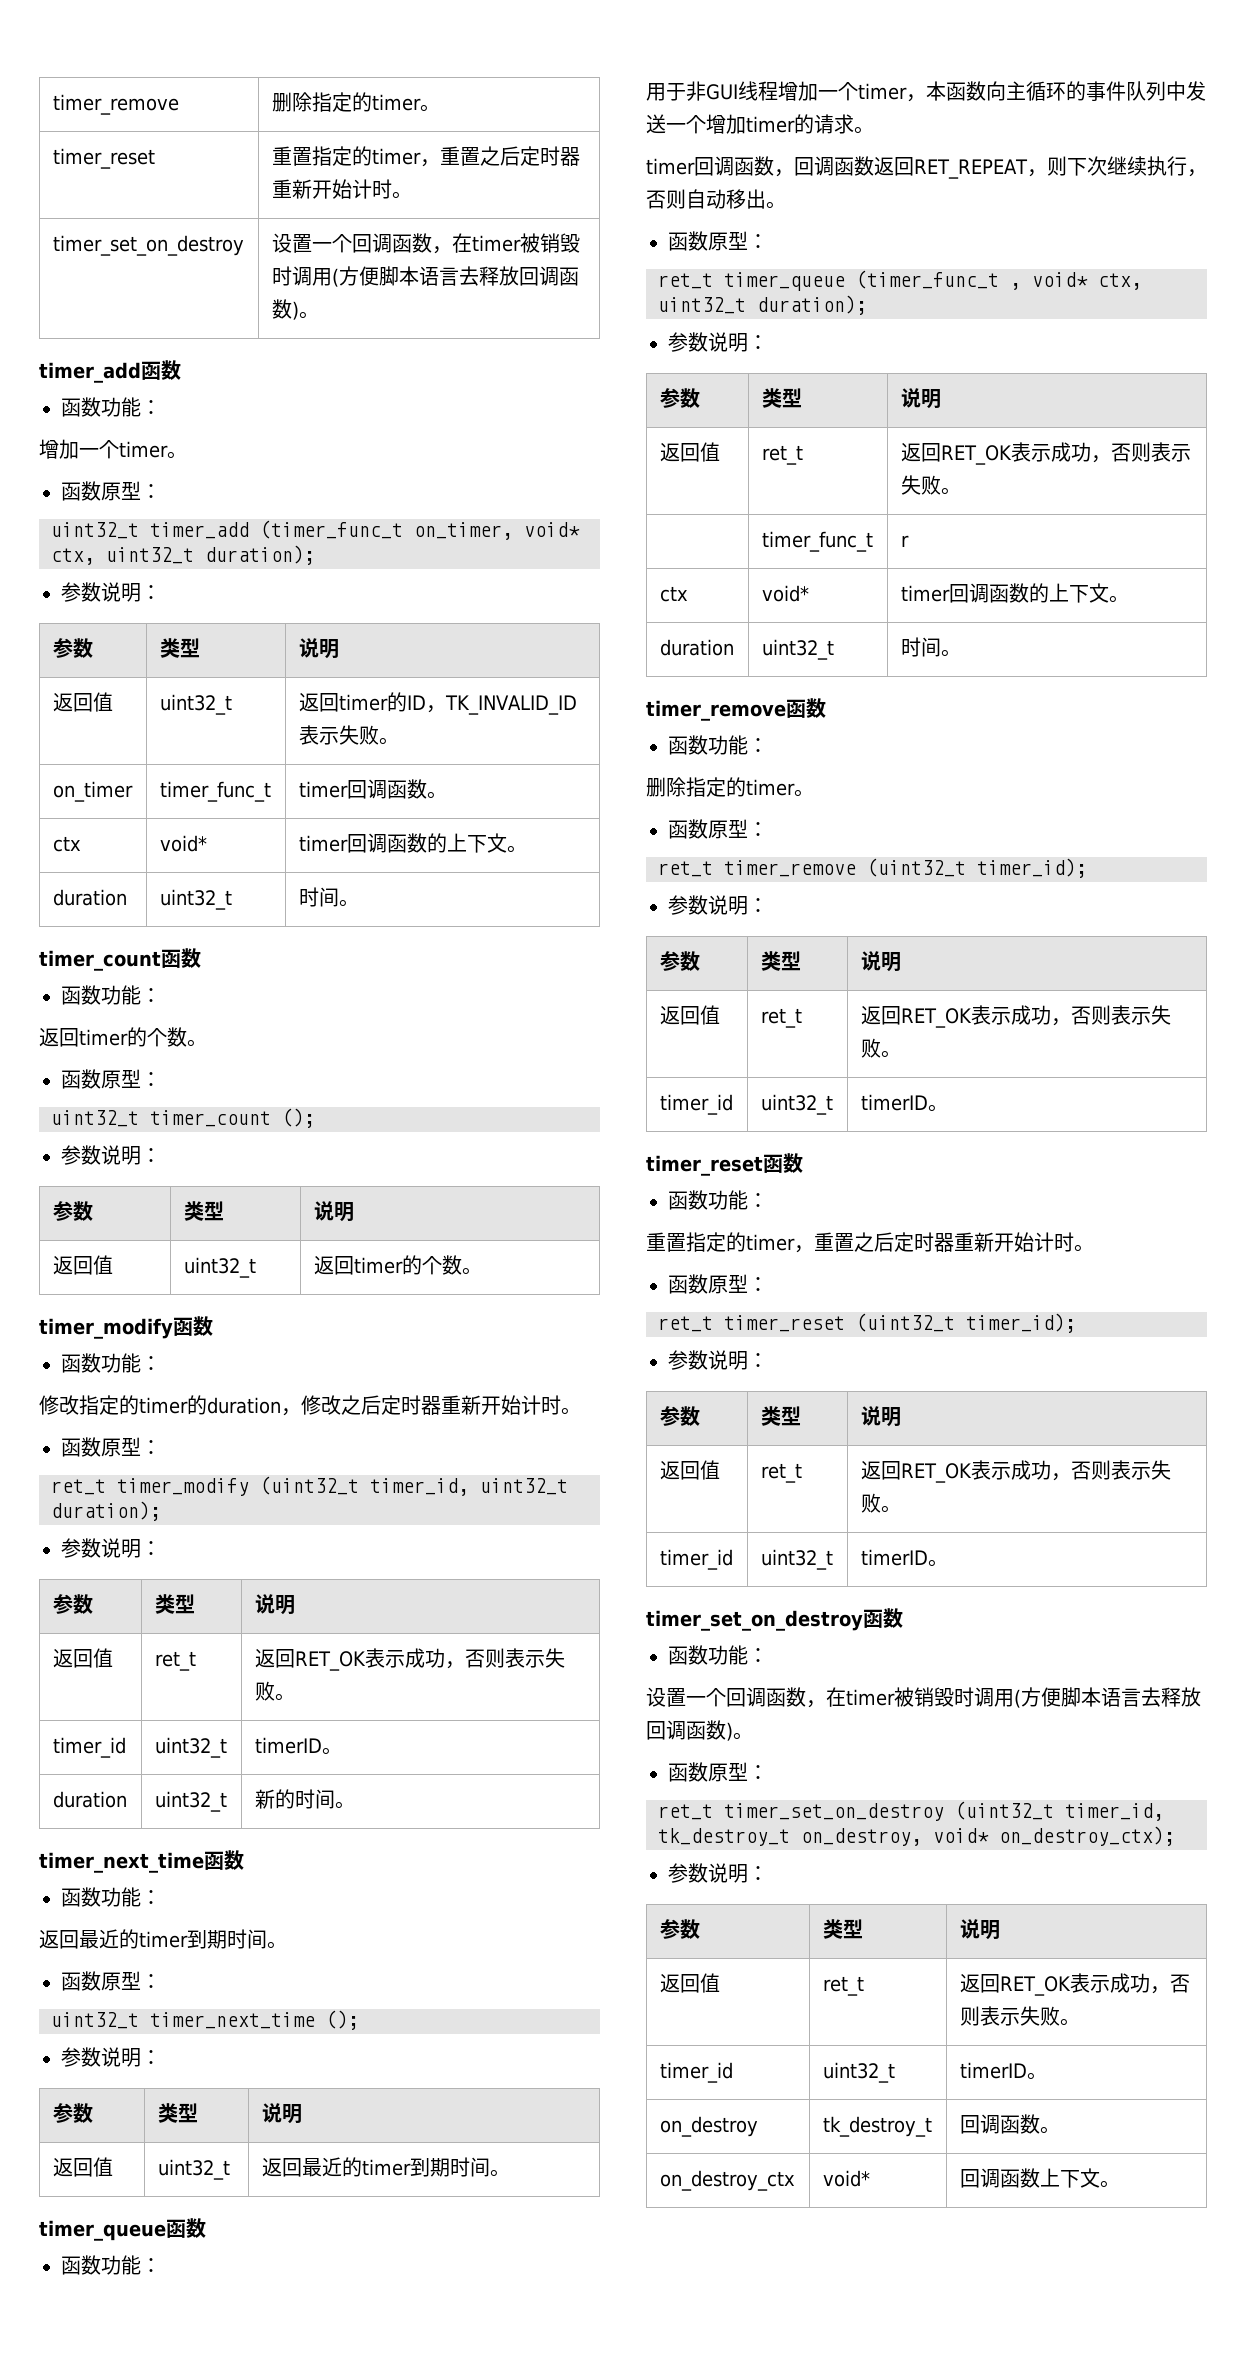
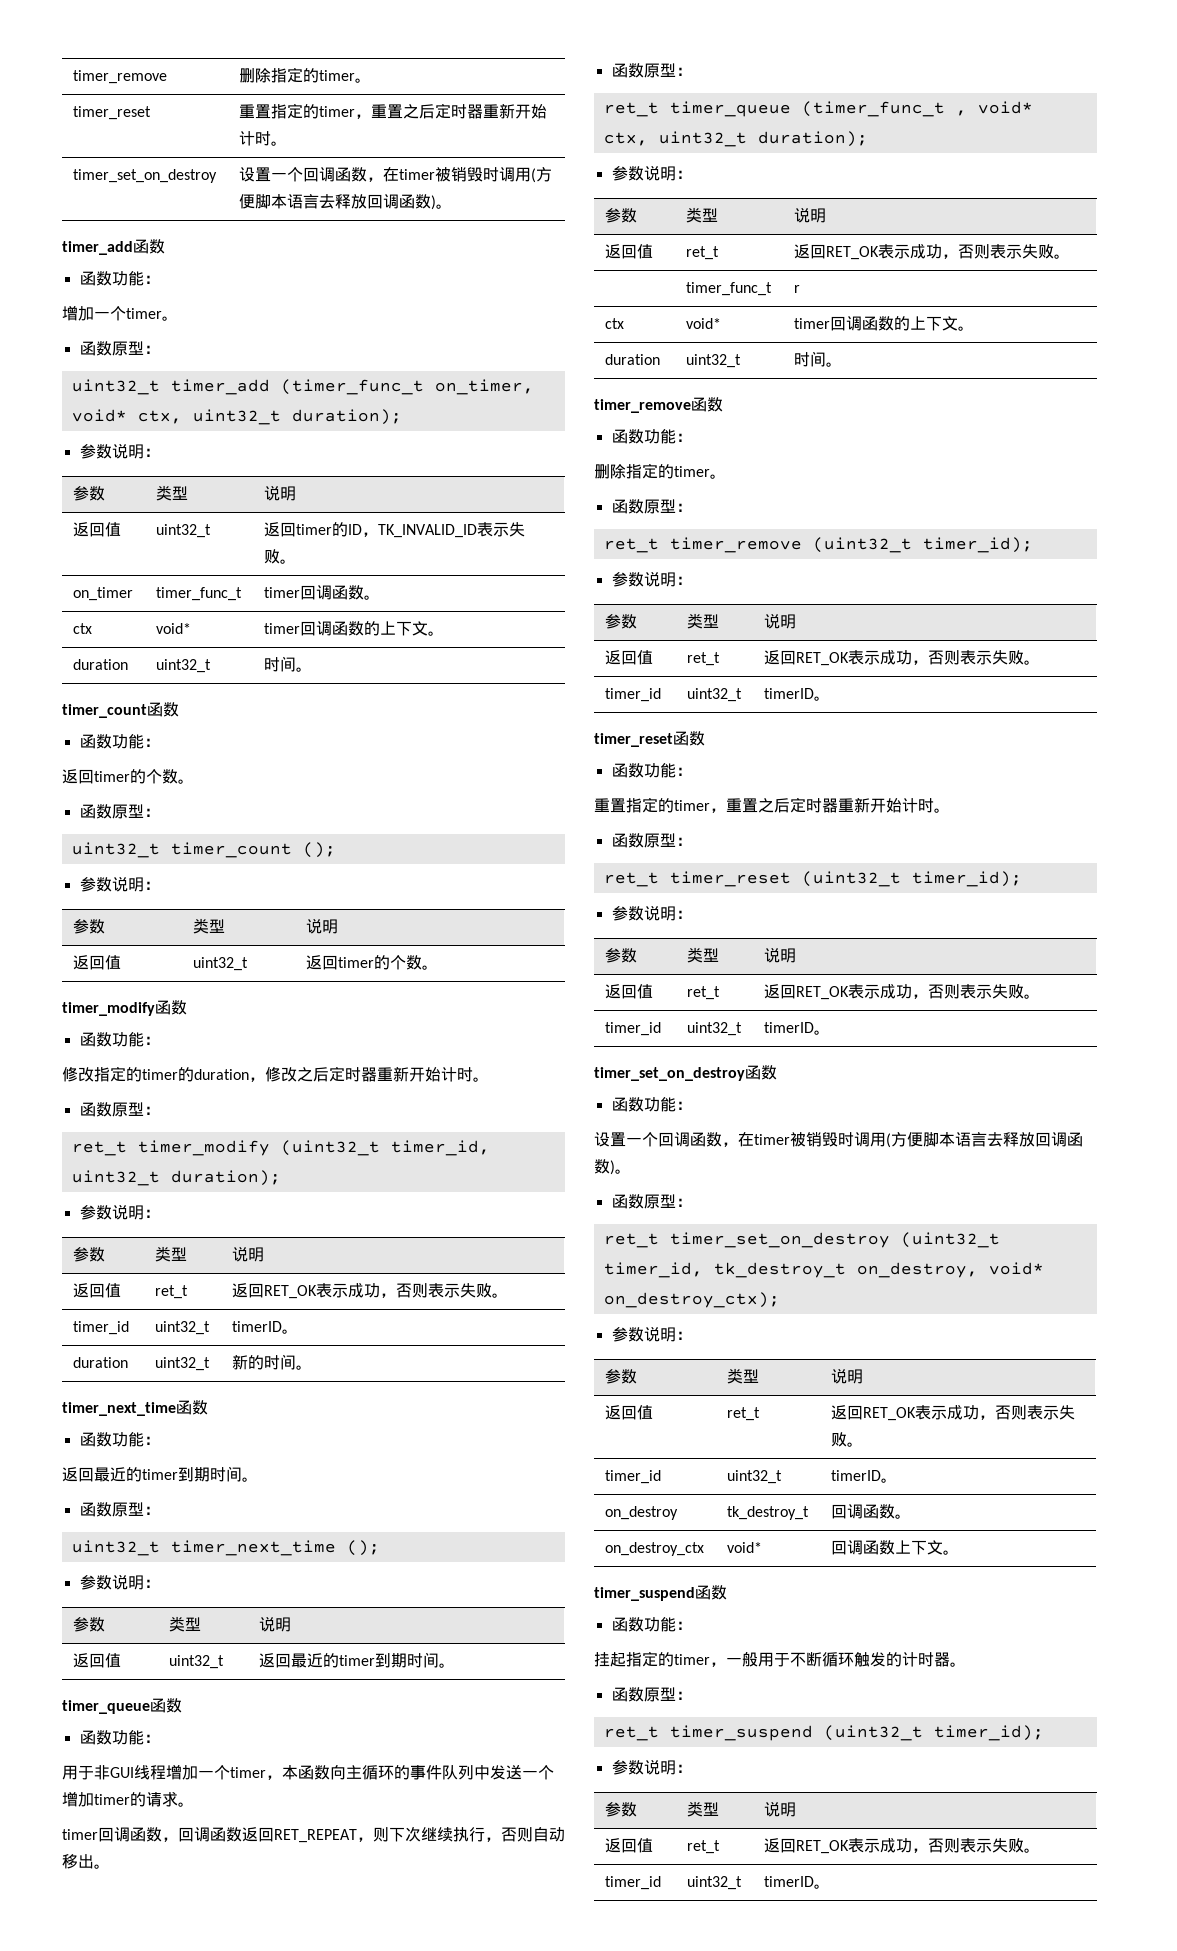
(1120, 2184) none -> [594,1585,727,1601] [611,1617,692,1632] [594,1651,966,1667] [611,1687,692,1702] [603,1725,1044,1741] [611,1759,692,1775] [605,1802,638,1817] [687,1801,720,1817] [764,1801,797,1817] [605,1838,654,1853] [687,1840,721,1854] [764,1838,1041,1854] [605,1876,662,1890] [687,1876,743,1890] [764,1876,831,1889] // timer_suspend函数 // 函数功能： // 挂起指定的timer，一般用于不断循环触发的计时器。 // 函数原型： // ret_t timer_suspend (uint32_t timer_id); // 参数说明： // 参数 | 类型 | 说明 // 返回值 | ret_t | 返回RET_OK表示成功，否则表示失败。 // timer_id | uint32_t | timerID。

